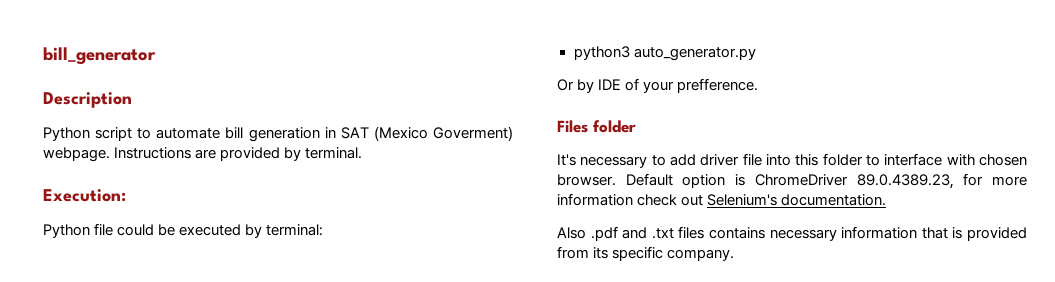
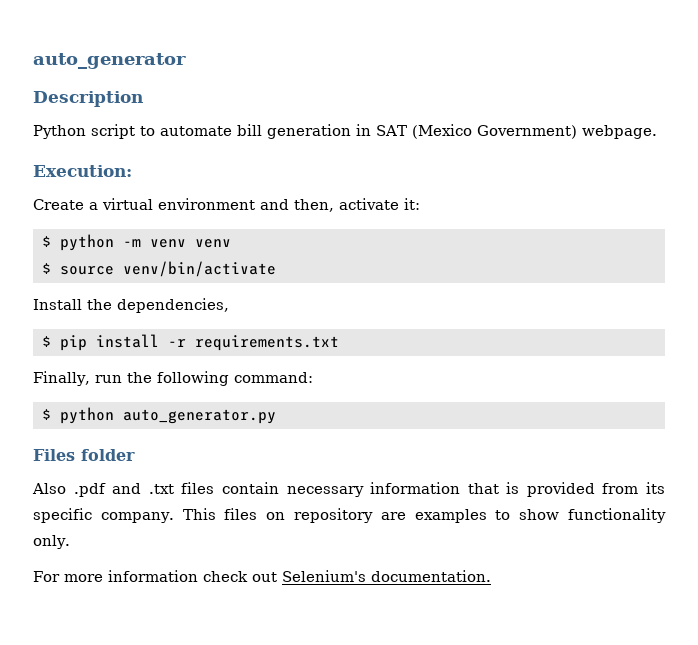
[43,47,156,65] bill_generator -> [33,53,186,69] auto_generator
[432,126,513,141] Goverment) -> [477,125,577,139] Government)
[114,147,363,161] [43,189,126,202] [43,223,324,238] [573,46,756,61] [557,78,759,93] [557,120,636,133] [557,153,1027,168] [557,173,1027,189] [557,193,887,206] Instructions are provided by terminal. // Execution: // Python file could be executed by terminal: // python3 auto_generator.py // Or by IDE of your prefference. // Files folder // It's necessary to add driver file into this folder to interface with chosen browser. Default option is ChromeDriver 89.0.4389.23, for more information check out Selenium's documentation. -> [33,165,132,177] [33,198,420,212] [42,234,231,251] [42,261,276,277] [33,298,229,313] [42,334,339,351] [33,371,313,386] [42,407,276,424] [33,449,135,461] // Execution: // Create a virtual environment and then, activate it: // $ python -m venv venv // $ source venv/bin/activate // Install the dependencies, // $ pip install -r requirements.txt // Finally, run the following command: // $ python auto_generator.py // Files folder
[709,227,765,239] contains -> [221,482,279,494] contain
(735, 255) none -> [182,508,666,523] [33,535,70,549] [33,570,491,582] This files on repository are examples to show functionality only. // For more information check out Selenium's documentation.

